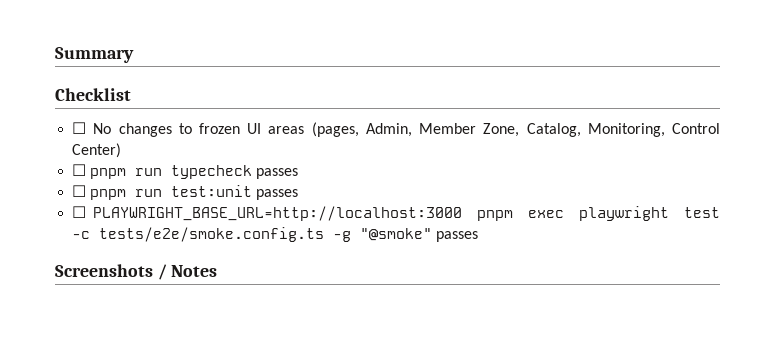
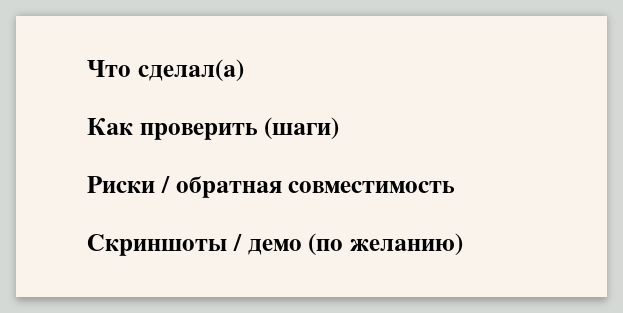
[55,47,134,63] [55,88,131,101] [72,122,720,137] [72,143,122,158] [72,164,299,179] [72,185,299,200] [72,206,721,221] [72,227,479,242] [55,264,218,280] Summary // Checklist // ☐ No changes to frozen UI areas (pages, Admin, Member Zone, Catalog, Monitoring, Control Center) // ☐ pnpm run typecheck passes // ☐ pnpm run test:unit passes // ☐ PLAYWRIGHT_BASE_URL=http://localhost:3000 pnpm exec playwright test -c tests/e2e/smoke.config.ts -g "@smoke" passes // Screenshots / Notes -> [87,59,244,82] [87,117,339,140] [87,176,456,198] [87,233,463,256] Что сделал(а) // Как проверить (шаги) // Риски / обратная совместимость // Скриншоты / демо (по желанию)

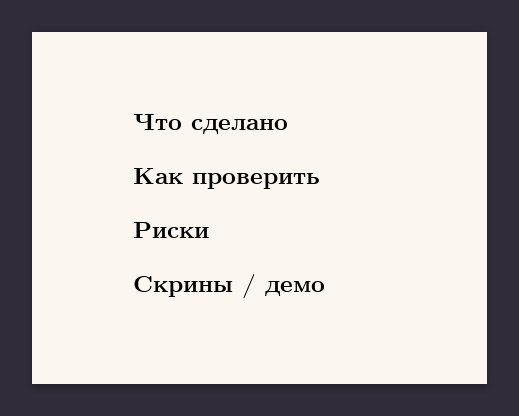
[137,59,244,82] сделал(а) -> [191,119,288,134] сделано
[263,117,339,140] (шаги) -> (320, 181) none
[160,176,456,198] [87,233,463,256] / обратная совместимость // Скриншоты / демо (по желанию) -> [133,274,325,299] // Скрины / демо

